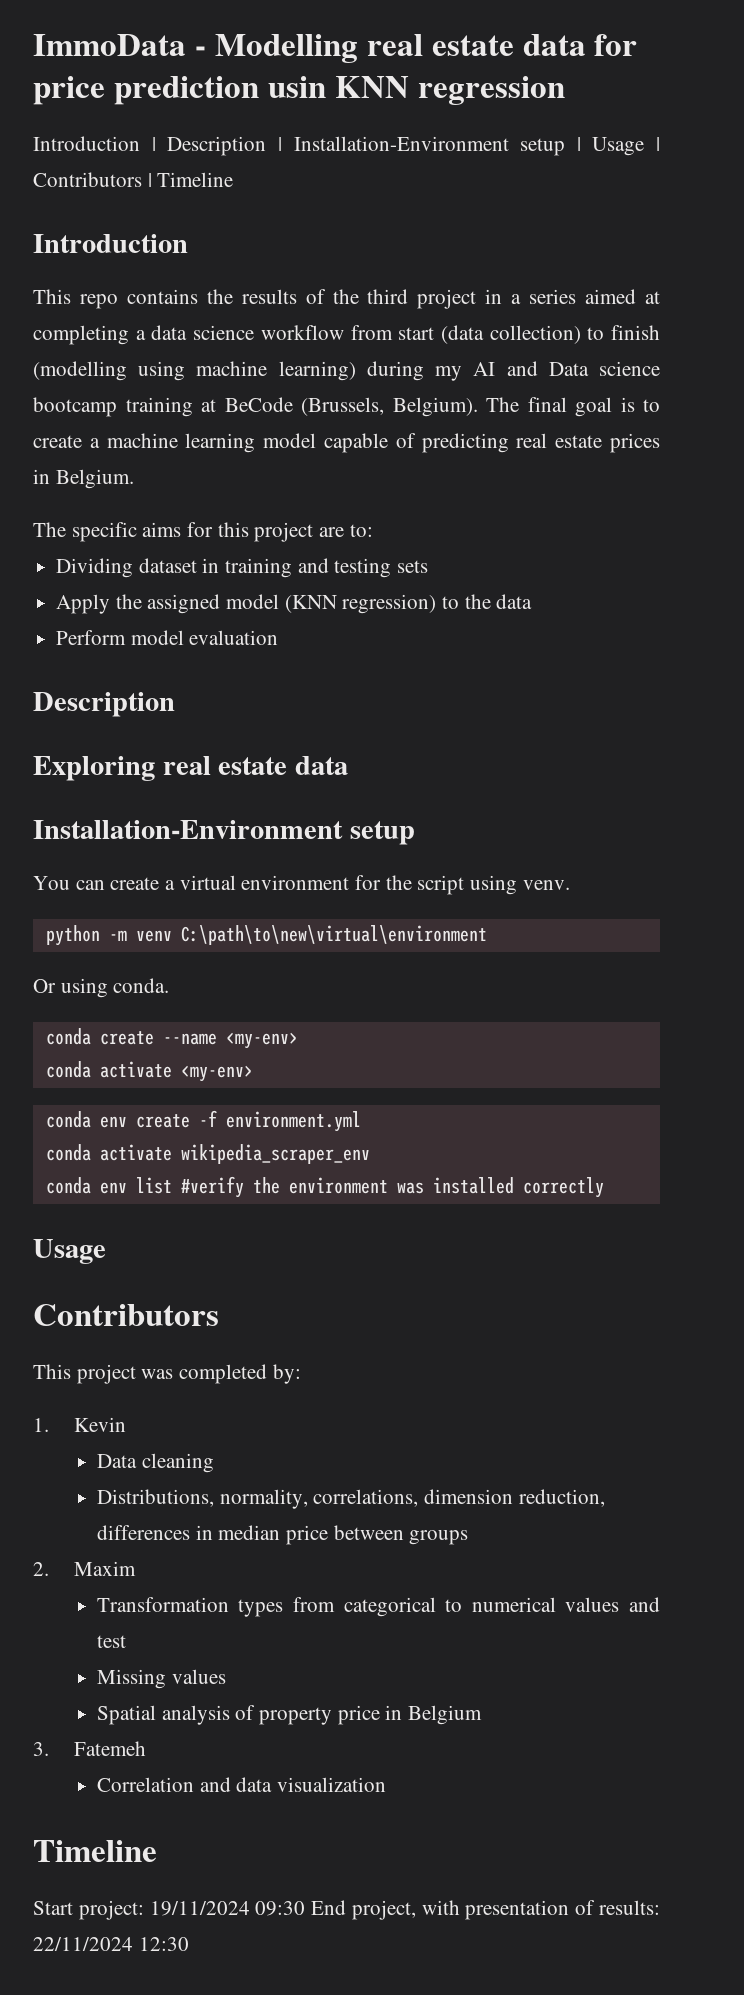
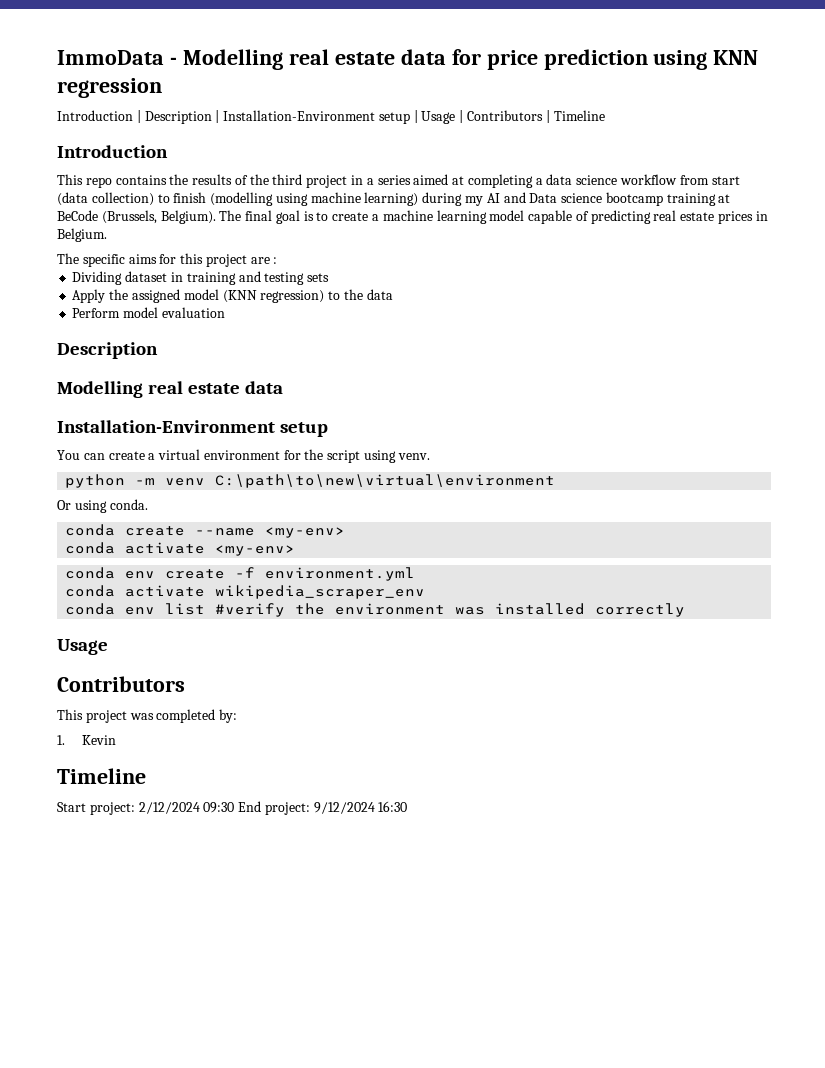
[267,76,326,98] usin -> [653,50,708,70] using
[349,524,373,537] to: -> [273,257,278,264] :
[33,756,155,781] Exploring -> [57,381,143,398] Modelling
[96,1453,214,1473] [96,1489,605,1509] [96,1525,469,1545] [33,1561,136,1576] [96,1597,660,1617] [96,1635,126,1648] [96,1669,226,1689] [96,1705,482,1725] [33,1741,146,1756] [96,1777,386,1792] // Data cleaning // Distributions, normality, correlations, dimension reduction, differences in median price between groups // 2. Maxim // Transformation types from categorical to numerical values and test // Missing values // Spatial analysis of property price in Belgium // 3. Fatemeh // Correlation and data visualization -> (116, 740) none
[149,1901,250,1916] 19/11/2024 -> [138,802,200,814] 2/12/2024
[351,1900,660,1920] [33,1937,189,1951] project, with presentation of results: 22/11/2024 12:30 -> [264,801,408,815] project: 9/12/2024 16:30

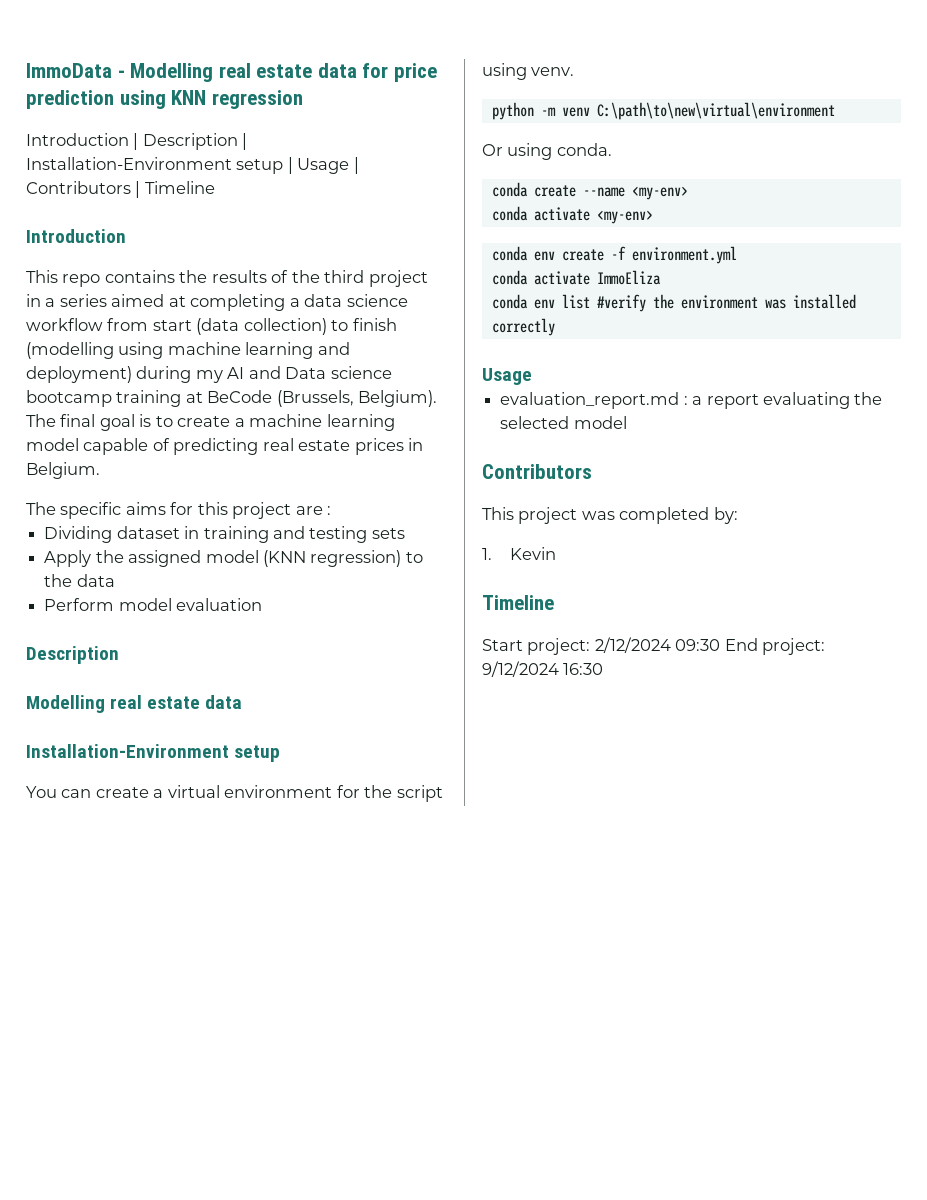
[364,192,419,206] learning) -> [245,342,350,359] [26,366,132,383] learning and deployment)
[215,585,426,599] wikipedia_scraper_env -> [596,270,661,285] ImmoEliza
(108, 647) none -> [500,392,883,409] [500,416,627,429] // evaluation_report.md : a report evaluating the selected model

